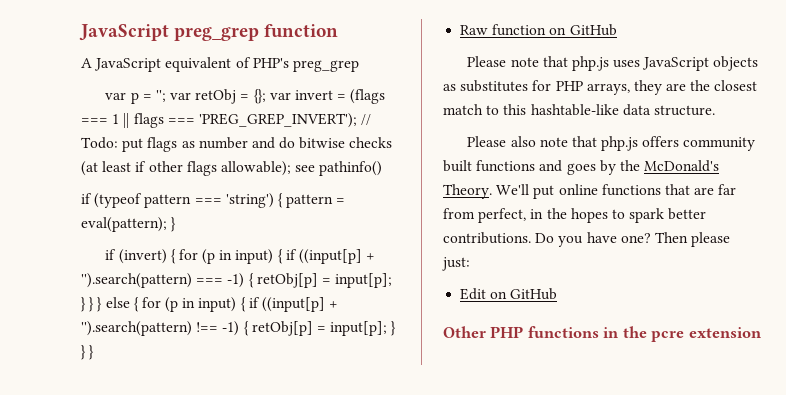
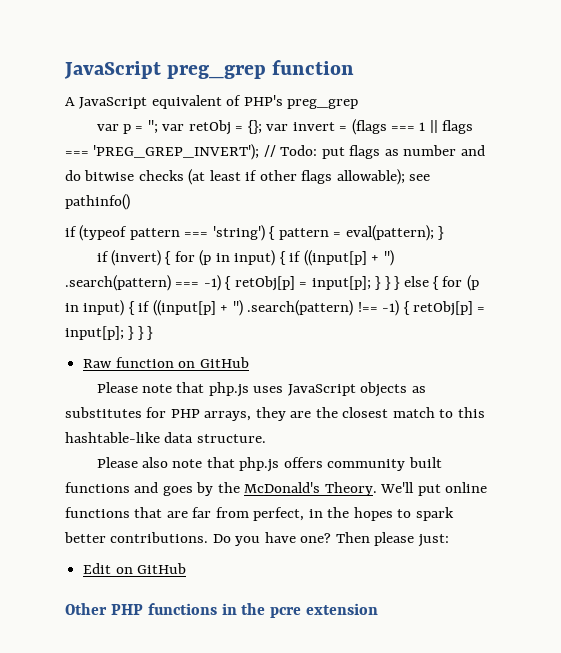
[81,273,192,288] '').search(pattern) -> [383,250,394,266] [65,275,171,291] '') .search(pattern)
[81,321,192,336] '').search(pattern) -> [232,300,354,316] '') .search(pattern)

